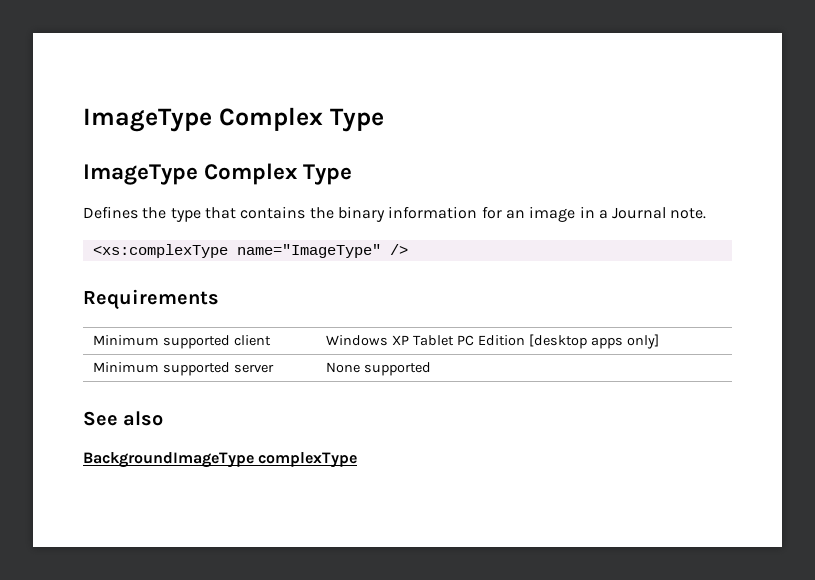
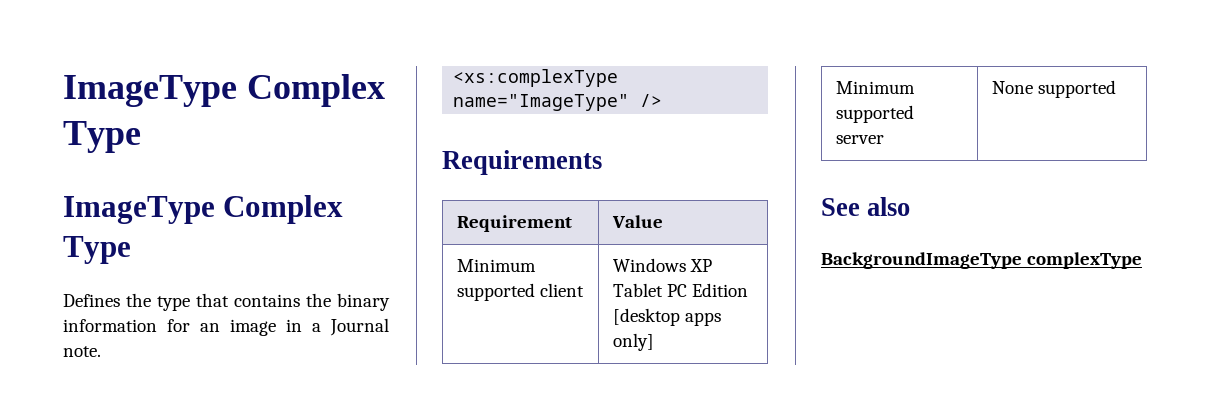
(219, 299) none -> [457,215,573,232] [612,215,664,228] // Requirement | Value

